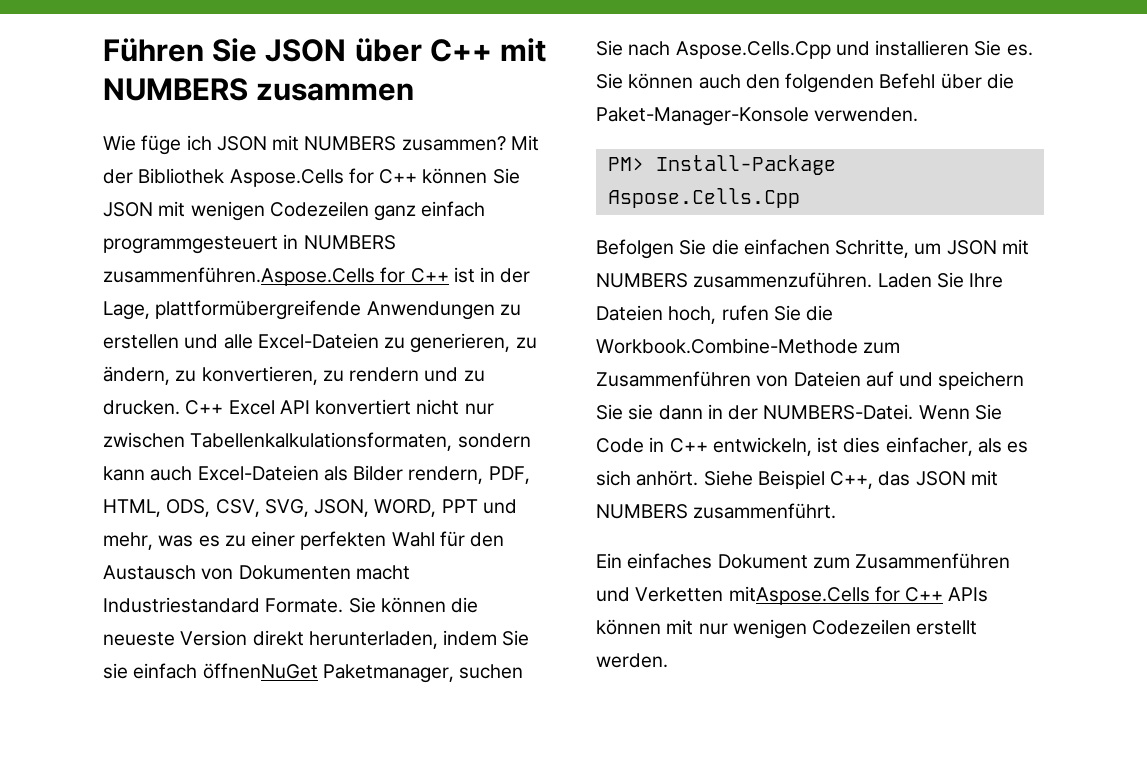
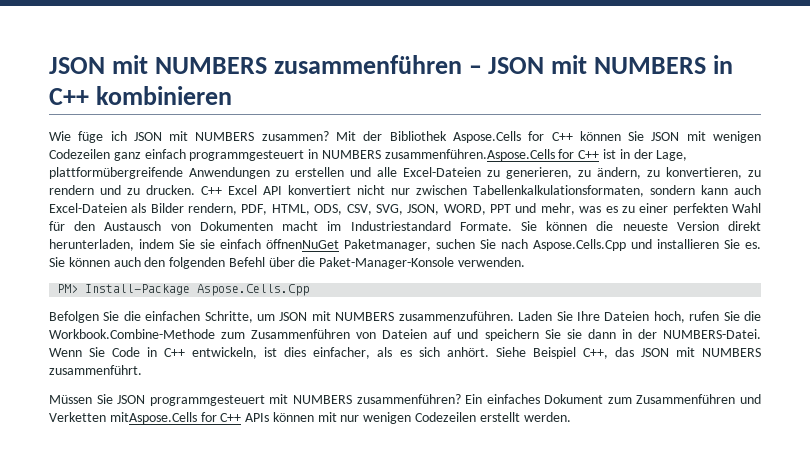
[103,38,547,62] [103,78,415,101] Führen Sie JSON über C++ mit NUMBERS zusammen -> [49,55,734,74] [49,86,232,105] JSON mit NUMBERS zusammenführen – JSON mit NUMBERS in C++ kombinieren
(410, 572) none -> [327,221,342,231] im
(837, 511) none -> [49,394,461,406] Müssen Sie JSON programmgesteuert mit NUMBERS zusammenführen?

